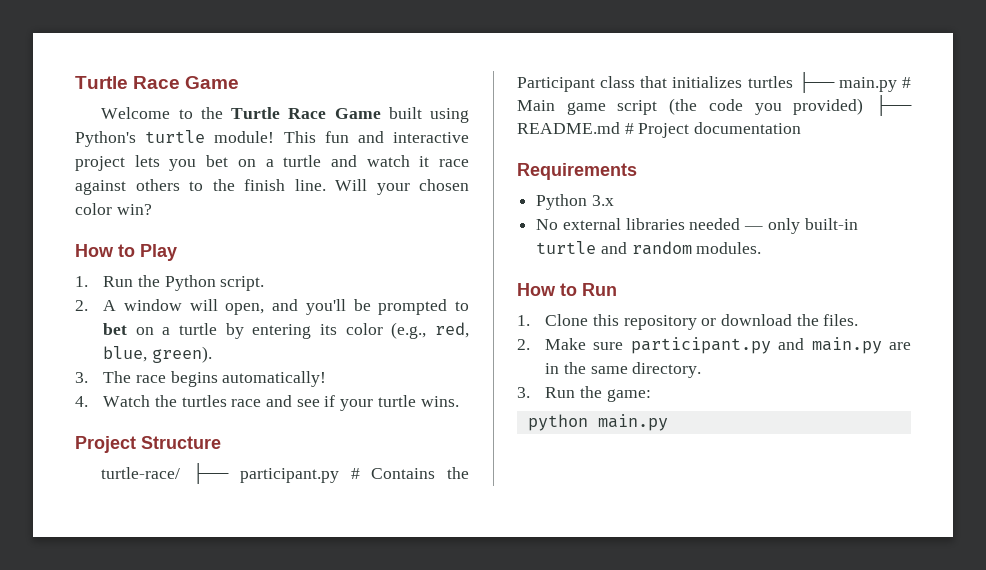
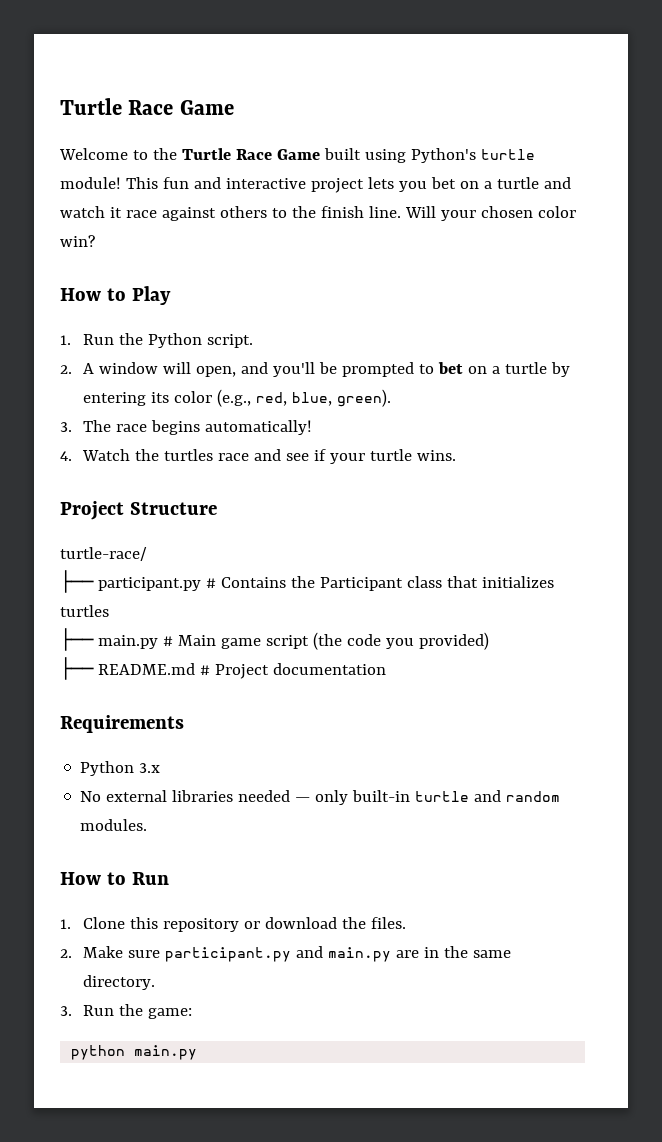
(181, 473) none -> (147, 554) //
(793, 82) none -> (109, 611) //
(864, 106) none -> (489, 641) //

